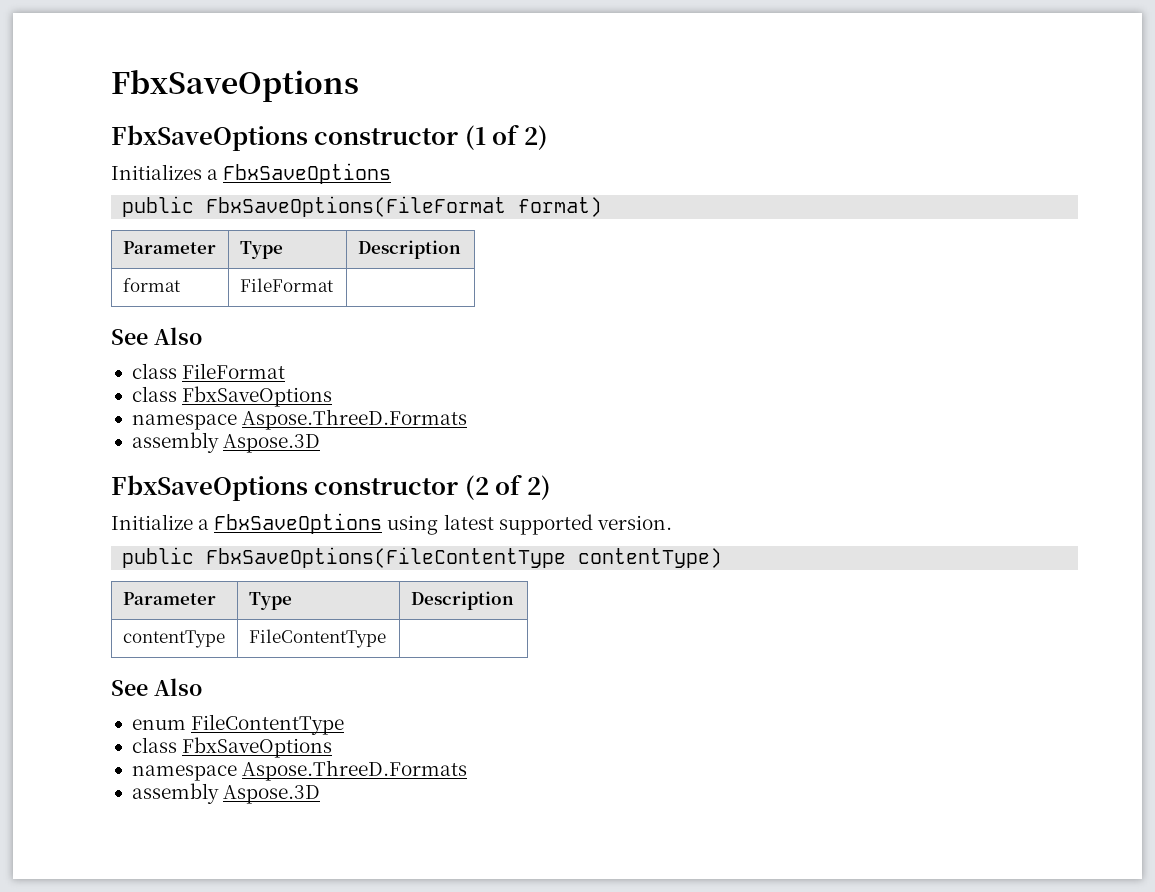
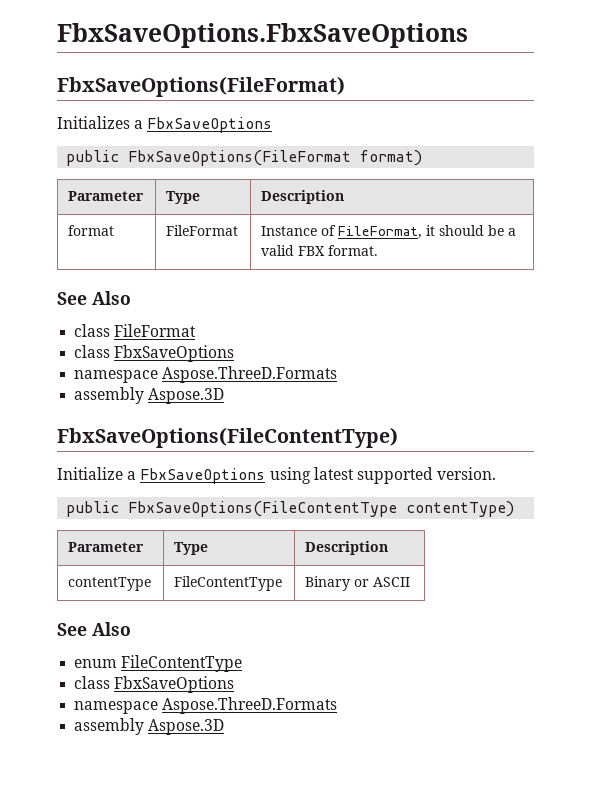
[111,70,359,102] [111,124,548,151] FbxSaveOptions // FbxSaveOptions constructor (1 of 2) -> [57,23,468,48] [57,76,345,97] FbxSaveOptions.FbxSaveOptions // FbxSaveOptions(FileFormat)
(334, 285) none -> [261,225,517,239] [261,245,379,256] Instance of FileFormat, it should be a valid FBX format.
[111,474,551,501] FbxSaveOptions constructor (2 of 2) -> [57,427,398,448] FbxSaveOptions(FileContentType)
(386, 638) none -> [305,576,411,591] Binary or ASCII

